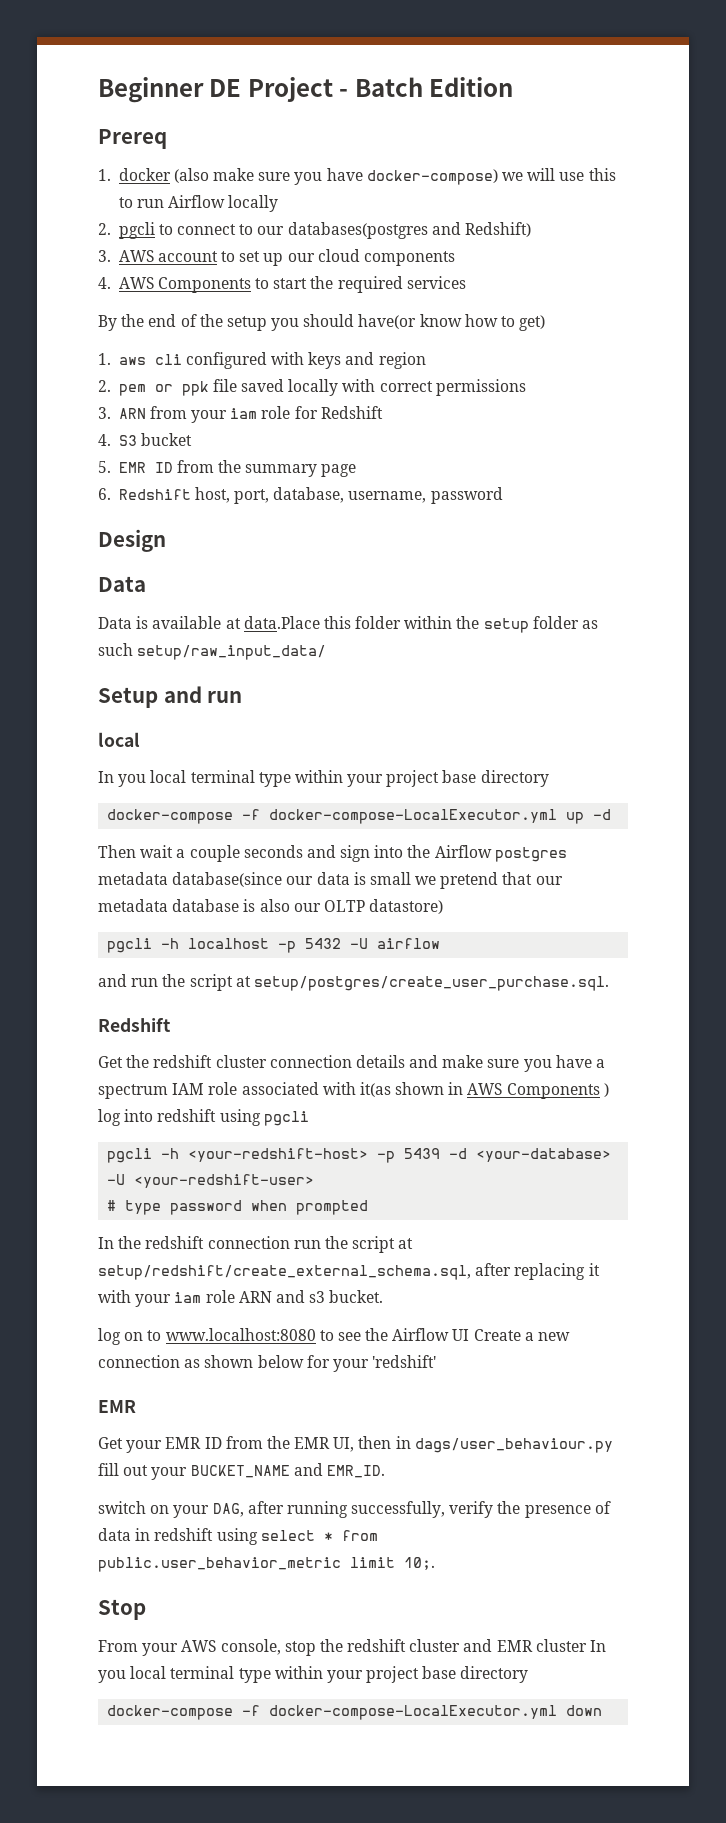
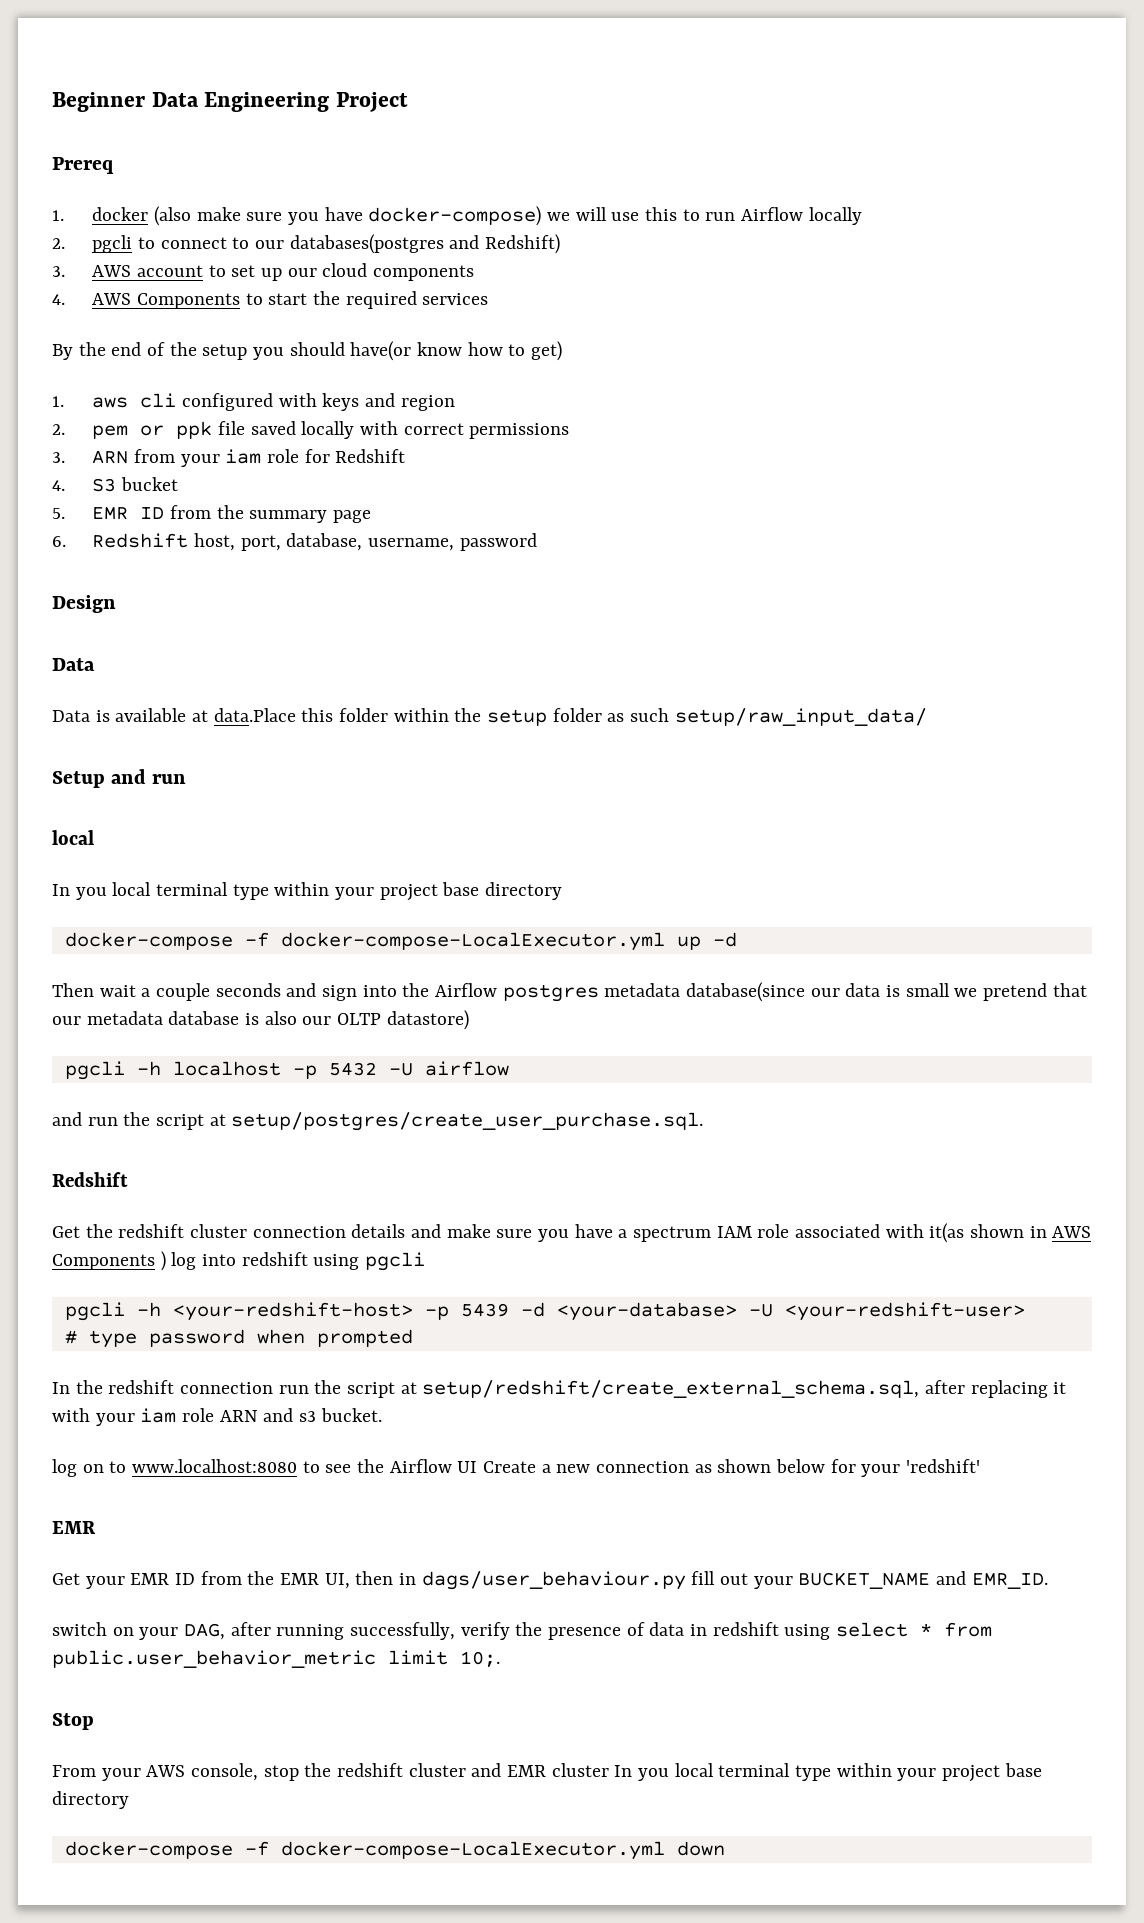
[209,79,242,97] DE -> [151,92,330,112] Data Engineering
[339,77,514,97] - Batch Edition -> (408, 102) none

